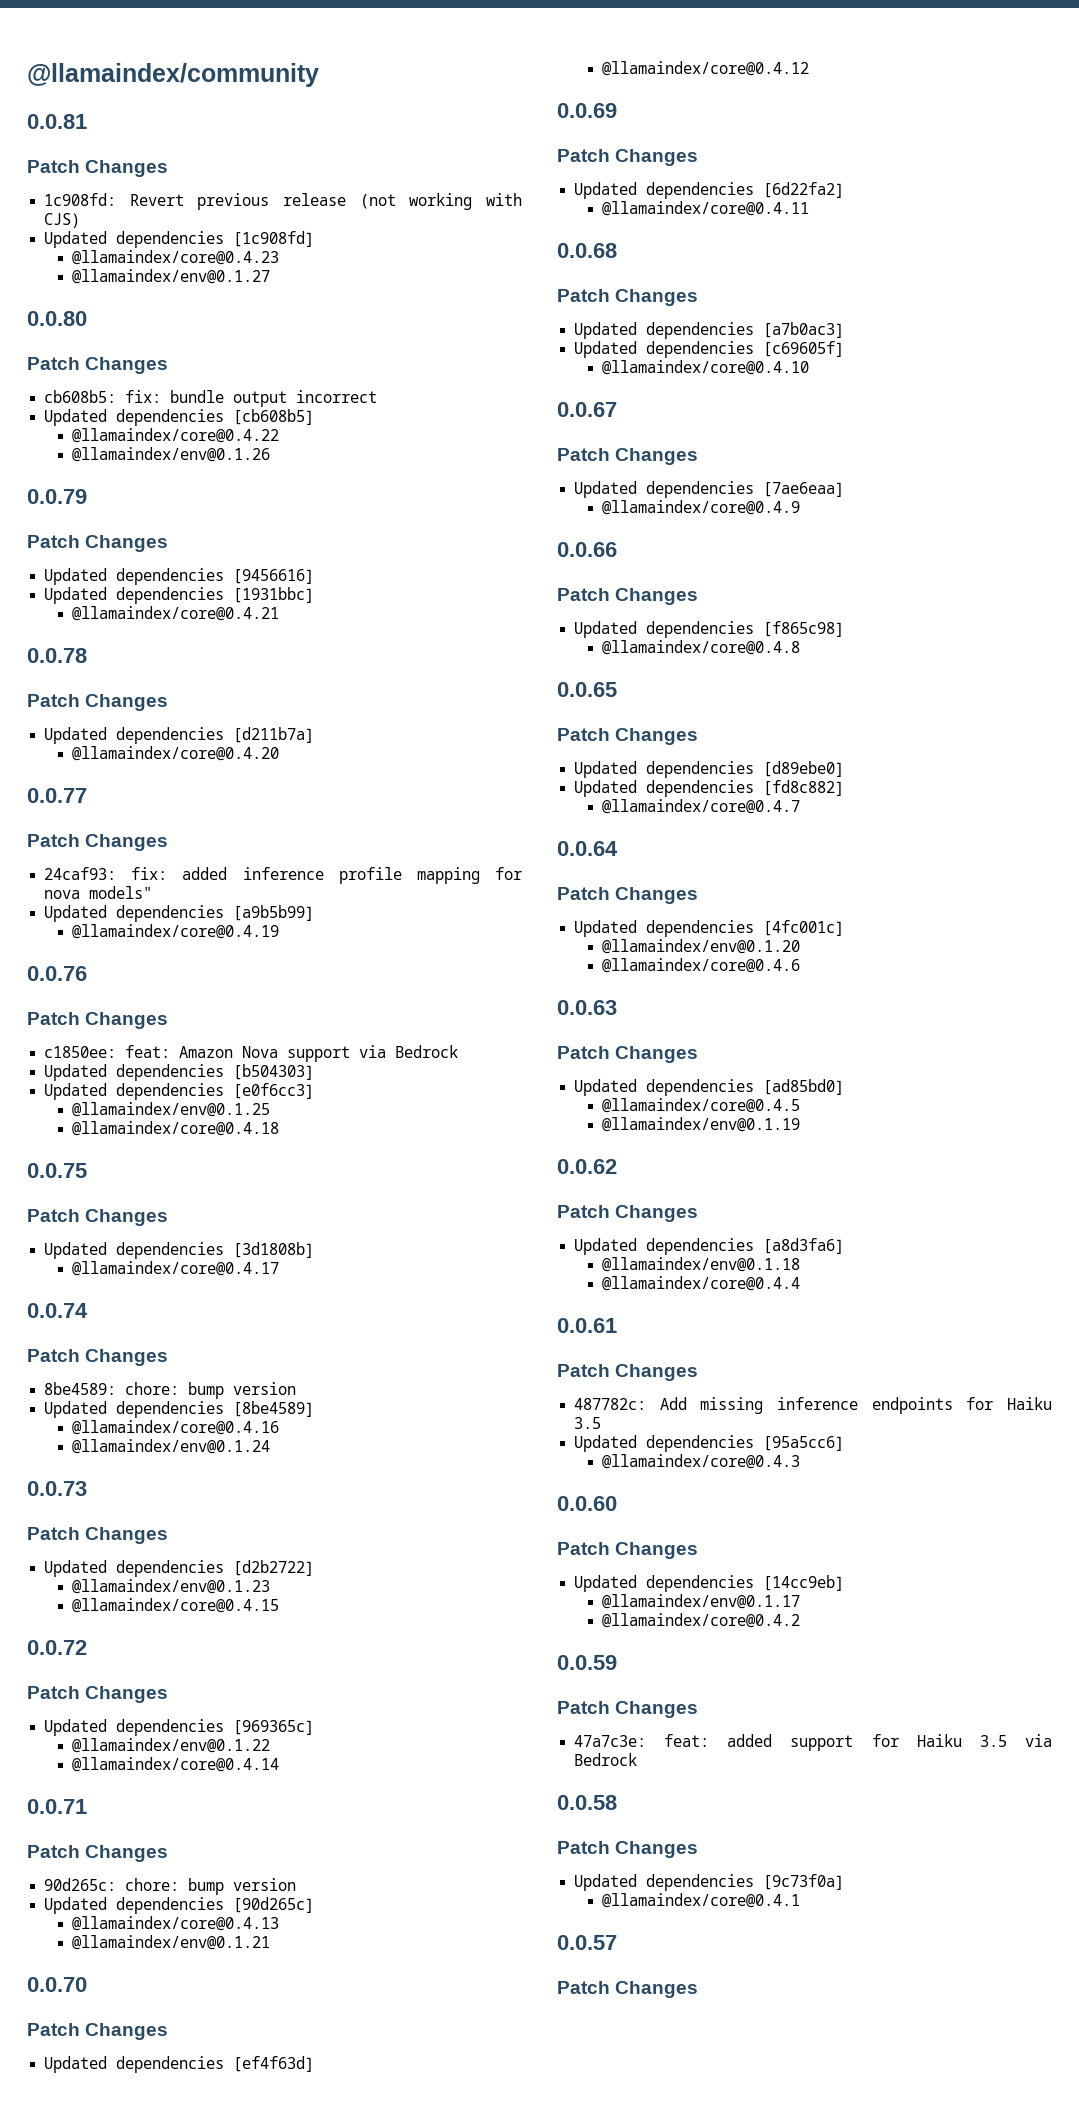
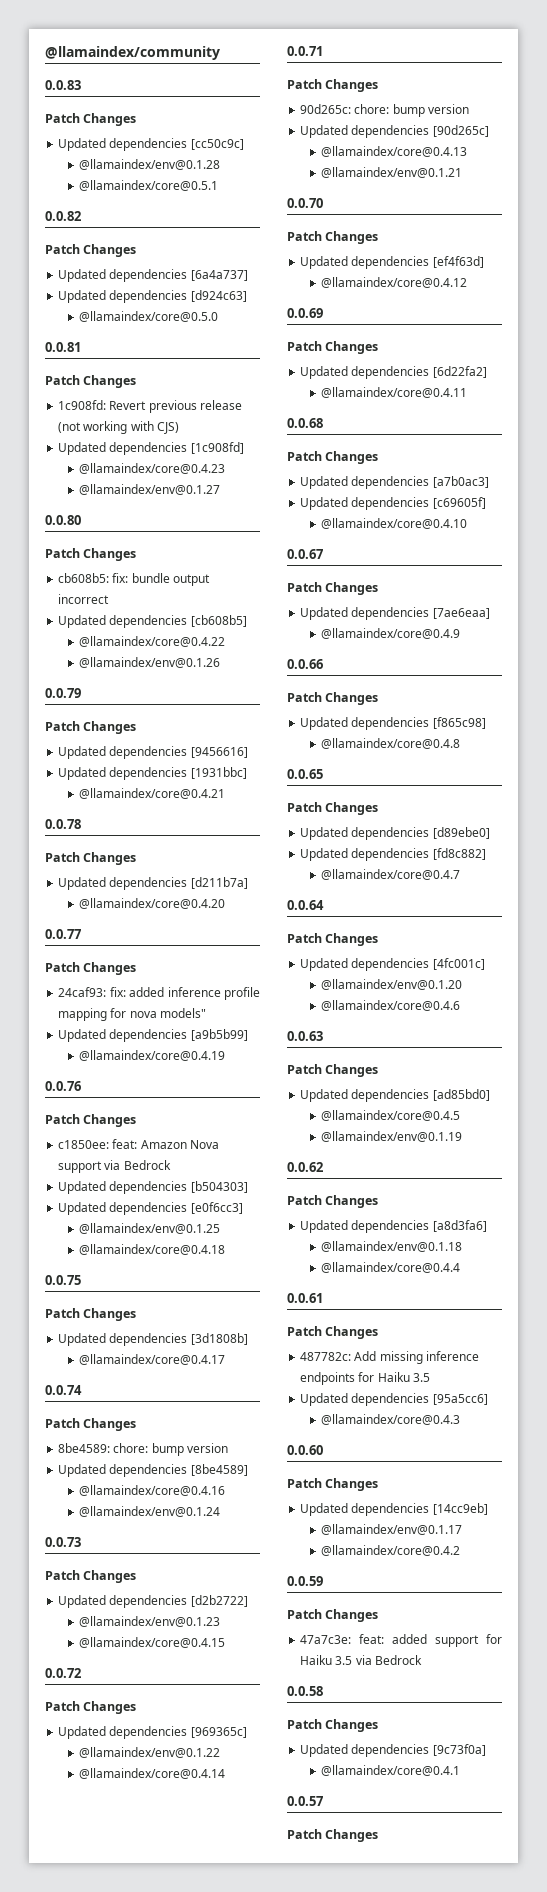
(319, 75) none -> [45,80,81,90] [45,113,137,126] [58,138,244,151] [78,159,220,170] [78,180,218,191] [45,211,81,221] [45,244,137,257] [58,269,248,282] [58,290,247,303] [78,311,218,322] // 0.0.83 // Patch Changes // Updated dependencies [cc50c9c] // @llamaindex/env@0.1.28 // @llamaindex/core@0.5.1 // 0.0.82 // Patch Changes // Updated dependencies [6a4a737] // Updated dependencies [d924c63] // @llamaindex/core@0.5.0

